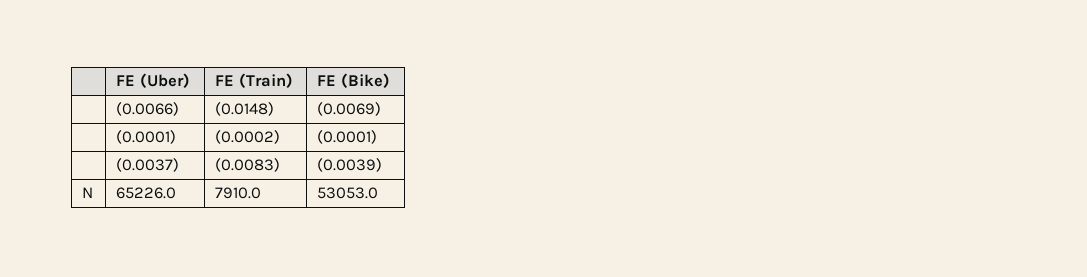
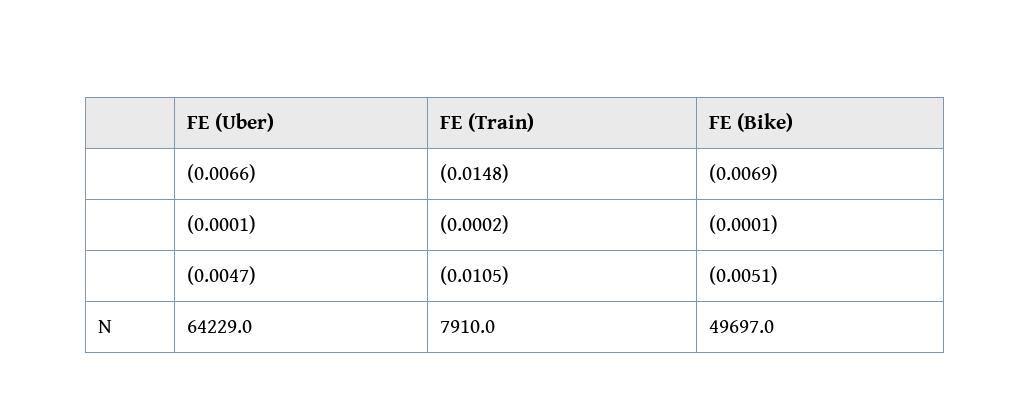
[116,158,180,172] [215,158,281,172] [317,158,383,172] (0.0037) | (0.0083) | (0.0039) -> [186,266,256,285] [439,266,509,285] [708,266,778,285] (0.0047) | (0.0105) | (0.0051)
[116,187,177,199] 65226.0 -> [186,320,252,333] 64229.0
[317,187,379,199] 53053.0 -> [708,320,774,333] 49697.0

